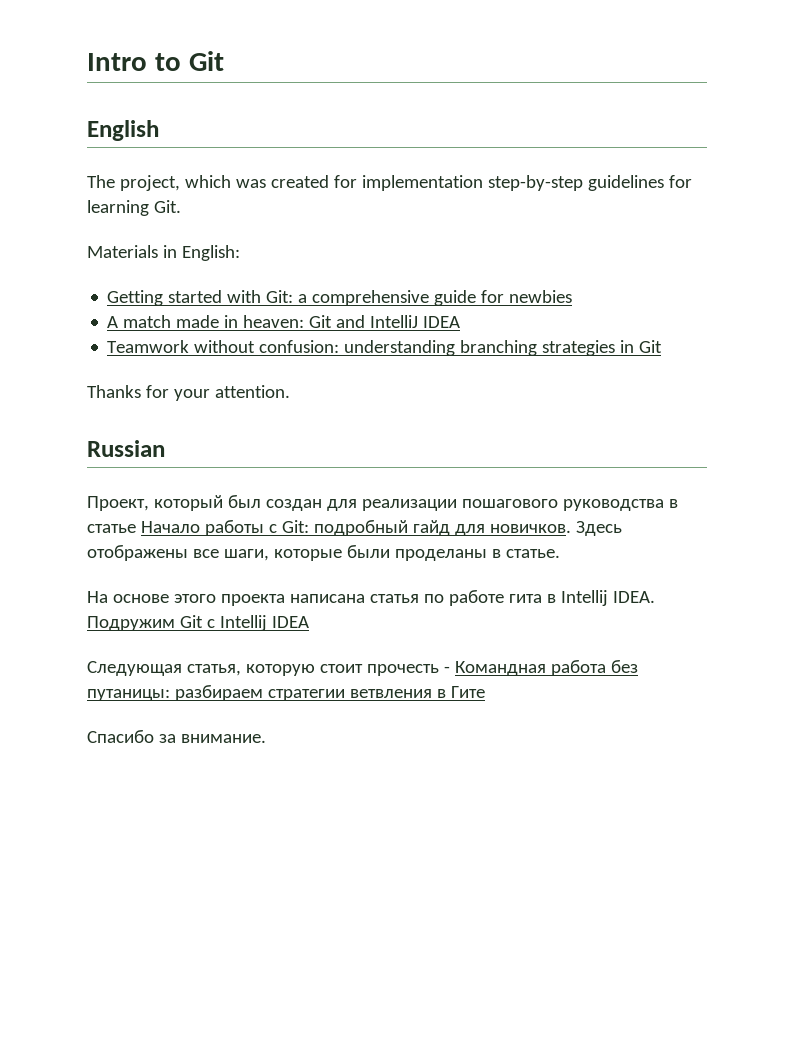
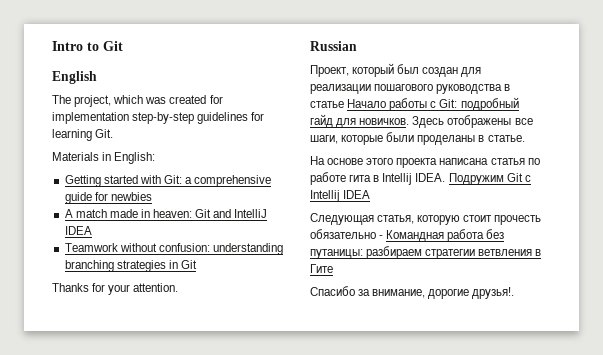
(439, 670) none -> [310,229,376,239] обязательно
[180,734,266,743] внимание. -> [372,287,515,299] внимание, дорогие друзья!.

